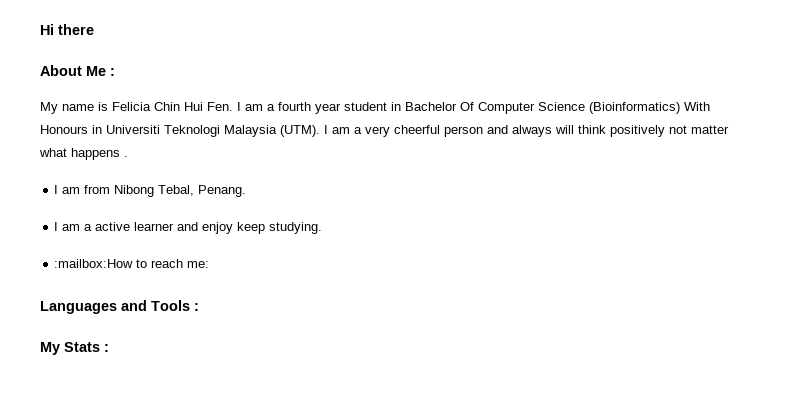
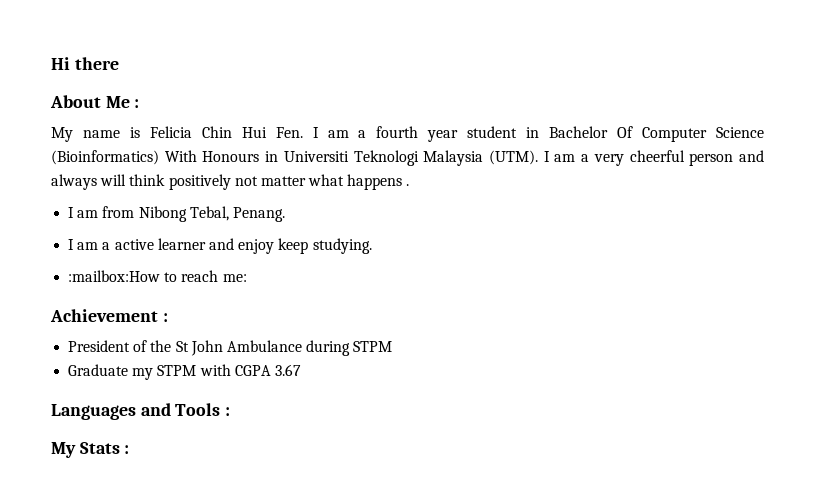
(210, 264) none -> [50,309,168,322] [68,340,393,356] [68,364,301,380] // Achievement : // President of the St John Ambulance during STPM // Graduate my STPM with CGPA 3.67

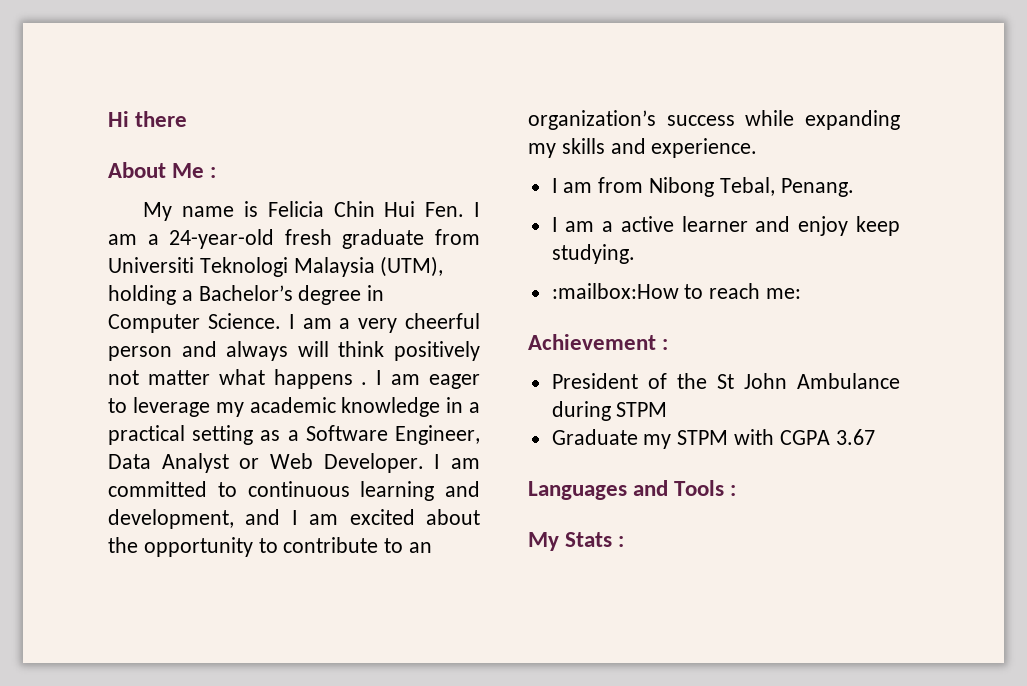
[376,126,765,142] [51,150,538,166] fourth year student in Bachelor Of Computer Science (Bioinformatics) With Honours in Universiti Teknologi Malaysia (UTM). -> [169,229,480,249] [108,256,444,277] [108,285,385,305] [108,313,281,333] 24-year-old fresh graduate from Universiti Teknologi Malaysia (UTM), holding a Bachelor’s degree in Computer Science.
(410, 185) none -> [376,370,480,389] [108,397,480,417] [108,425,480,445] [108,453,480,473] [108,481,480,501] [108,509,480,529] [108,537,433,557] [528,110,900,130] [528,138,758,158] I am eager to leverage my academic knowledge in a practical setting as a Software Engineer, Data Analyst or Web Developer. I am committed to continuous learning and development, and I am excited about the opportunity to contribute to an organization’s success while expanding my skills and experience.

